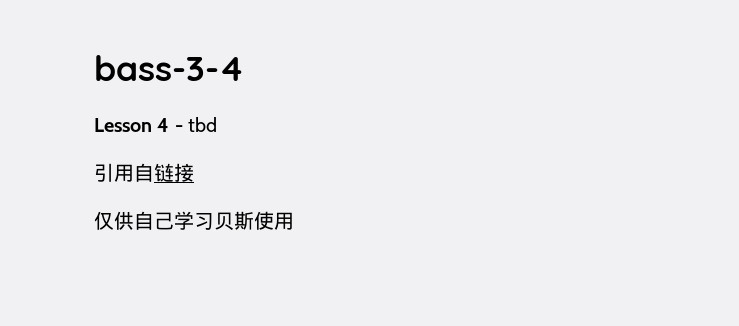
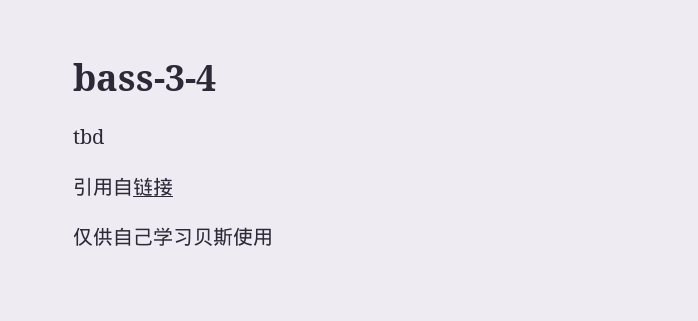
[94,118,183,132] Lesson 4 - -> (216, 77) none

